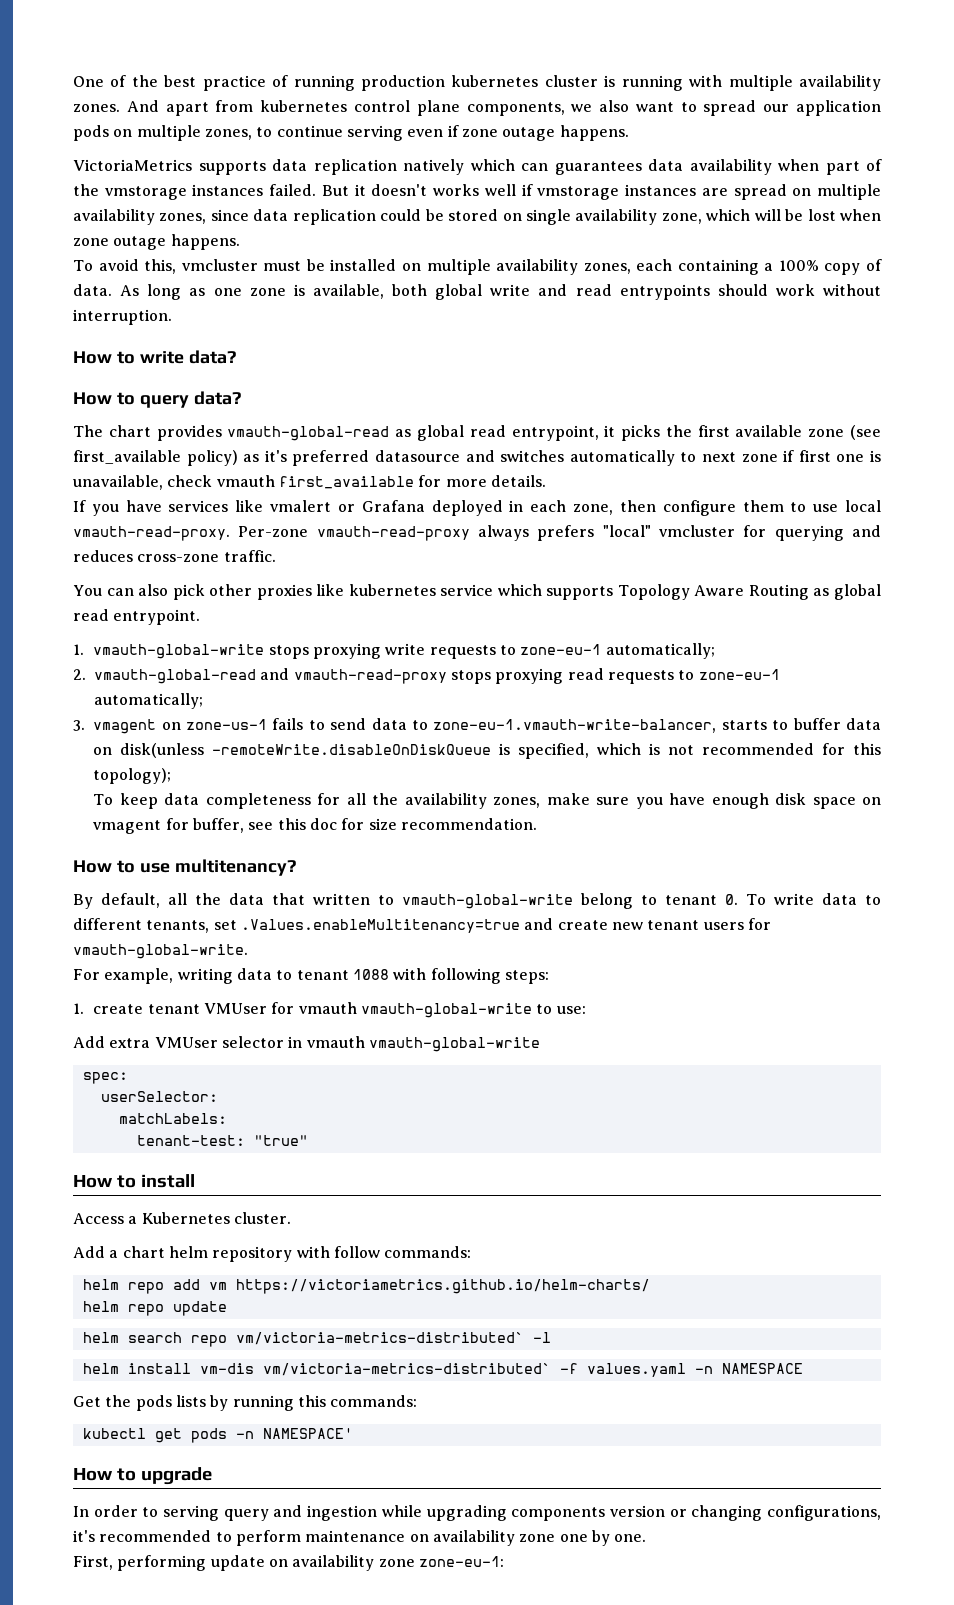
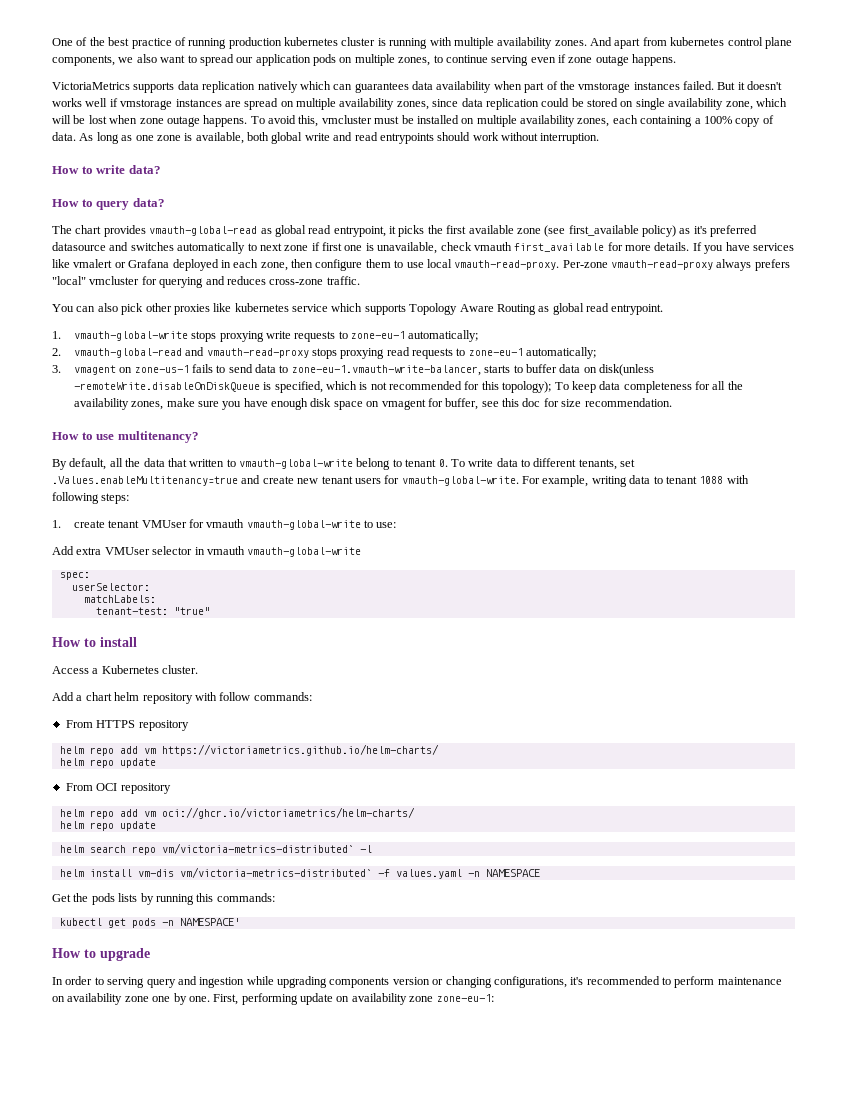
(240, 242) // -> (248, 121) none
(546, 481) // -> (690, 246) none
(172, 776) // -> (552, 387) none
(248, 951) // -> (519, 481) none
(472, 1252) none -> [65,720,189,731] // From HTTPS repository
(227, 1308) none -> [65,783,171,794] [59,807,415,819] [59,821,156,831] // From OCI repository // helm repo add vm oci://ghcr.io/victoriametrics/helm-charts/ // helm repo update
(647, 1538) // -> (210, 999) none

